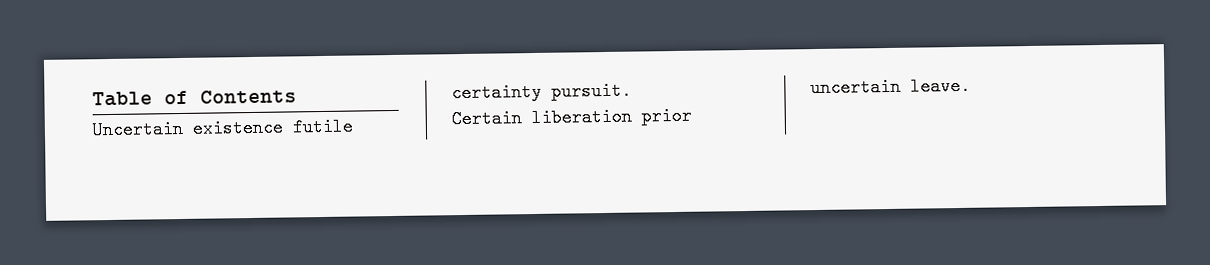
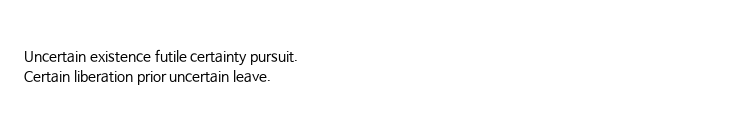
[92,89,297,107] Table of Contents // -> (24, 57) none

